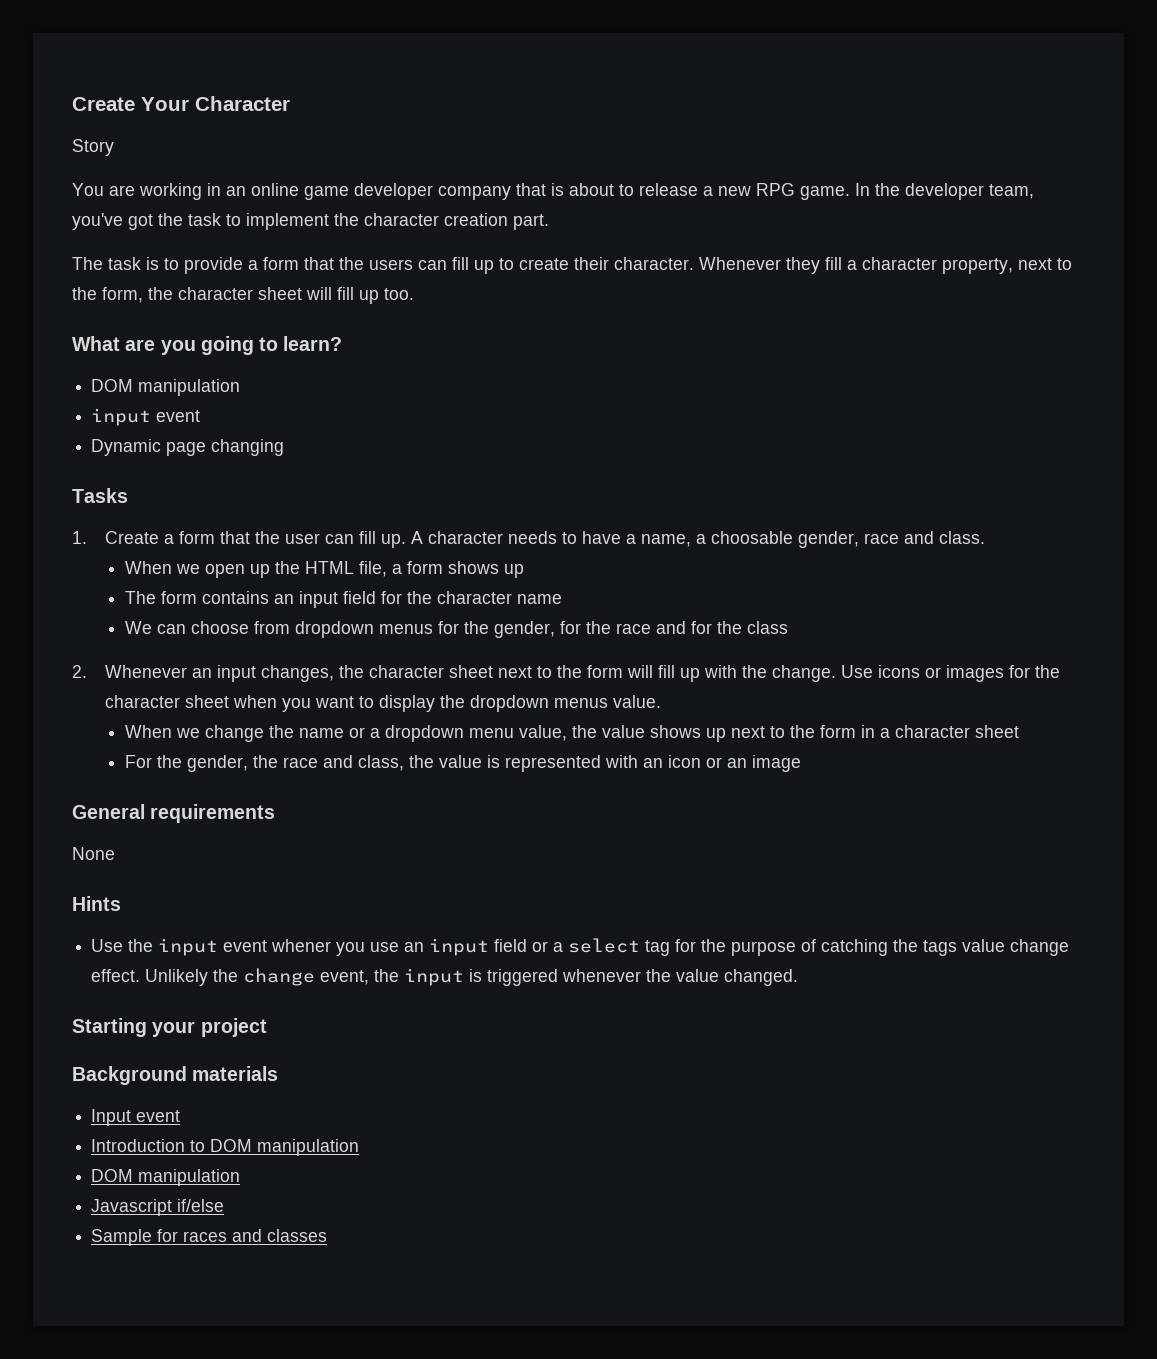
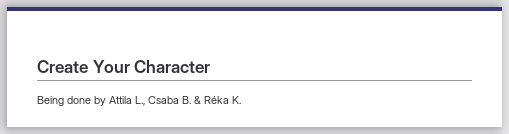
[72,139,114,156] [72,183,1034,200] [72,213,549,230] [72,257,1072,274] [72,287,414,304] [72,336,343,355] [91,379,241,396] [91,408,201,426] [91,439,285,456] [72,488,128,503] [72,531,986,548] [124,561,524,578] [124,591,562,608] [124,621,788,638] [72,665,1061,682] [105,695,662,712] [124,725,1019,742] [124,755,801,772] [72,804,276,823] [72,847,115,860] [72,896,121,911] [91,938,1070,956] [91,968,799,986] [72,1018,267,1037] [72,1066,279,1085] [91,1109,181,1126] [91,1139,360,1156] [91,1169,241,1186] [91,1199,225,1216] [91,1229,328,1246] Story // You are working in an online game developer company that is about to release a new RPG game. In the developer team, you've got the task to implement the character creation part. // The task is to provide a form that the users can fill up to create their character. Whenever they fill a character property, next to the form, the character sheet will fill up too. // What are you going to learn? // DOM manipulation // input event // Dynamic page changing // Tasks // 1. Create a form that the user can fill up. A character needs to have a name, a choosable gender, race and class. // When we open up the HTML file, a form shows up // The form contains an input field for the character name // We can choose from dropdown menus for the gender, for the race and for the class // 2. Whenever an input changes, the character sheet next to the form will fill up with the change. Use icons or images for the character sheet when you want to display the dropdown menus value. // When we change the name or a dropdown menu value, the value shows up next to the form in a character sheet // For the gender, the race and class, the value is represented with an icon or an image // General requirements // None // Hints // Use the input event whener you use an input field or a select tag for the purpose of catching the tags value change effect. Unlikely the change event, the input is triggered whenever the value changed. // Starting your project // Background materials // Input event // Introduction to DOM manipulation // DOM manipulation // Javascript if/else // Sample for races and classes -> [37,96,241,106] Being done by Attila L., Csaba B. & Réka K.

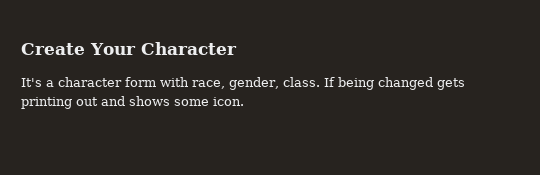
[37,96,241,106] Being done by Attila L., Csaba B. & Réka K. -> [21,77,465,90] [21,96,244,109] It's a character form with race, gender, class. If being changed gets printing out and shows some icon.

